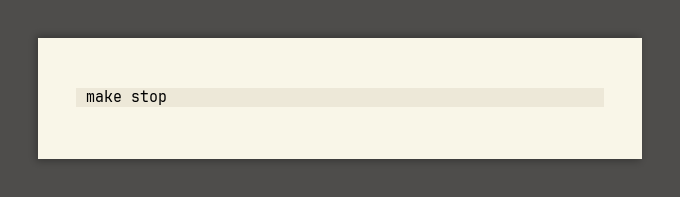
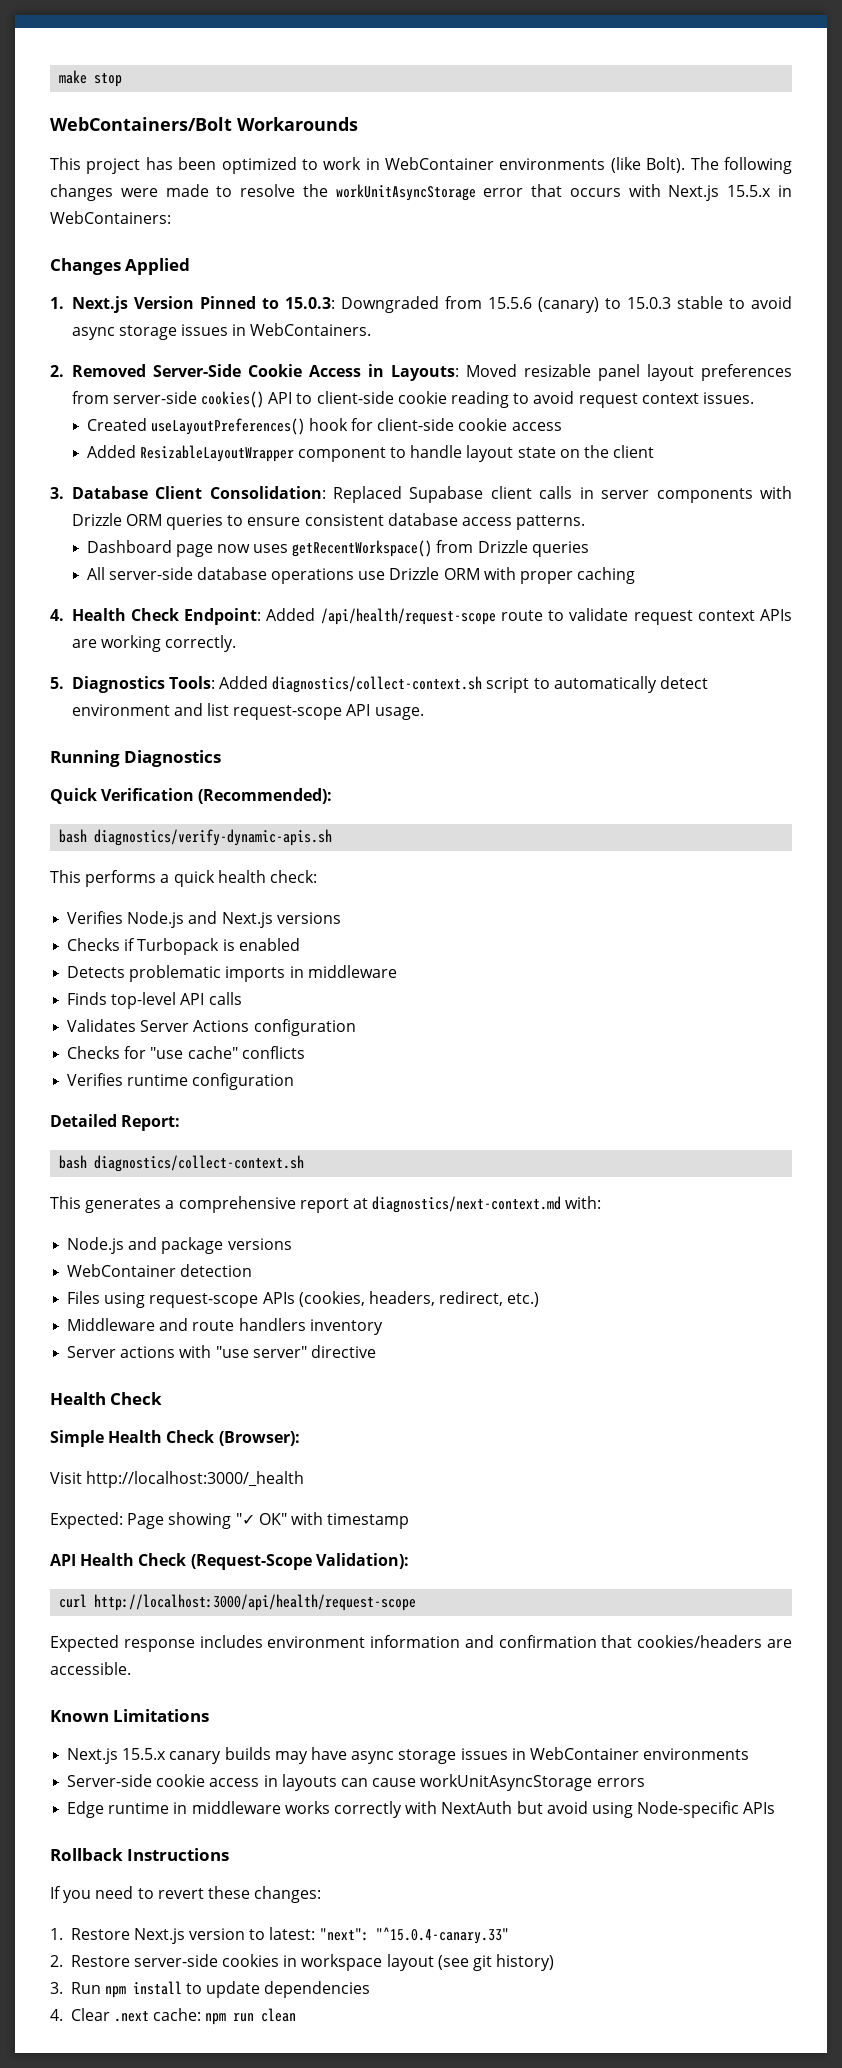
(167, 97) none -> [50,117,358,131] [50,157,792,174] [50,184,792,201] [50,211,171,224] [50,258,191,275] [50,296,792,313] [71,323,372,340] [50,364,792,381] [71,391,754,408] [86,418,562,435] [86,445,655,462] [50,486,792,503] [71,513,586,530] [86,540,589,557] [86,567,636,584] [50,608,793,625] [71,635,237,652] [50,676,709,693] [71,703,424,720] [50,750,222,767] [50,788,333,804] [59,829,333,846] [50,870,317,887] [67,911,341,928] [67,938,300,955] [67,965,397,982] [67,992,242,1009] [67,1019,356,1036] [67,1046,305,1059] [67,1073,295,1090] [50,1114,181,1131] [59,1155,305,1172] [50,1196,602,1213] [67,1237,292,1254] [67,1264,253,1277] [67,1291,540,1308] [67,1318,383,1335] [67,1345,376,1358] [50,1392,163,1405] [50,1430,300,1447] [50,1471,305,1488] [50,1512,410,1529] [50,1553,409,1570] [59,1594,417,1611] [50,1635,793,1652] [50,1662,131,1675] [50,1709,210,1722] [67,1747,750,1764] [67,1774,645,1791] [67,1801,776,1818] [50,1848,230,1861] [50,1886,322,1903] [50,1927,509,1944] [50,1954,555,1971] [50,1981,371,1998] [50,2008,297,2025] // WebContainers/Bolt Workarounds // This project has been optimized to work in WebContainer environments (like Bolt). The following changes were made to resolve the workUnitAsyncStorage error that occurs with Next.js 15.5.x in WebContainers: // Changes Applied // 1. Next.js Version Pinned to 15.0.3: Downgraded from 15.5.6 (canary) to 15.0.3 stable to avoid async storage issues in WebContainers. // 2. Removed Server-Side Cookie Access in Layouts: Moved resizable panel layout preferences from server-side cookies() API to client-side cookie reading to avoid request context issues. // Created useLayoutPreferences() hook for client-side cookie access // Added ResizableLayoutWrapper component to handle layout state on the client // 3. Database Client Consolidation: Replaced Supabase client calls in server components with Drizzle ORM queries to ensure consistent database access patterns. // Dashboard page now uses getRecentWorkspace() from Drizzle queries // All server-side database operations use Drizzle ORM with proper caching // 4. Health Check Endpoint: Added /api/health/request-scope route to validate request context APIs are working correctly. // 5. Diagnostics Tools: Added diagnostics/collect-context.sh script to automatically detect environment and list request-scope API usage. // Running Diagnostics // Quick Verification (Recommended): // bash diagnostics/verify-dynamic-apis.sh // This performs a quick health check: // Verifies Node.js and Next.js versions // Checks if Turbopack is enabled // Detects problematic imports in middleware // Finds top-level API calls // Validates Server Actions configuration // Checks for "use cache" conflicts // Verifies runtime configuration // Detailed Report: // bash diagnostics/collect-context.sh // This generates a comprehensive report at diagnostics/next-context.md with: // Node.js and package versions // WebContainer detection // Files using request-scope APIs (cookies, headers, redirect, etc.) // Middleware and route handlers inventory // Server actions with "use server" directive // Health Check // Simple Health Check (Browser): // Visit http://localhost:3000/_health // Expected: Page showing "✓ OK" with timestamp // API Health Check (Request-Scope Validation): // curl http://localhost:3000/api/health/request-scope // Expected response includes environment information and confirmation that cookies/headers are accessible. // Known Limitations // Next.js 15.5.x canary builds may have async storage issues in WebContainer environments // Server-side cookie access in layouts can cause workUnitAsyncStorage errors // Edge runtime in middleware works correctly with NextAuth but avoid using Node-specific APIs // Rollback Instructions // If you need to revert these changes: // 1. Restore Next.js version to latest: "next": "^15.0.4-canary.33" // 2. Restore server-side cookies in workspace layout (see git history) // 3. Run npm install to update dependencies // 4. Clear .next cache: npm run clean

